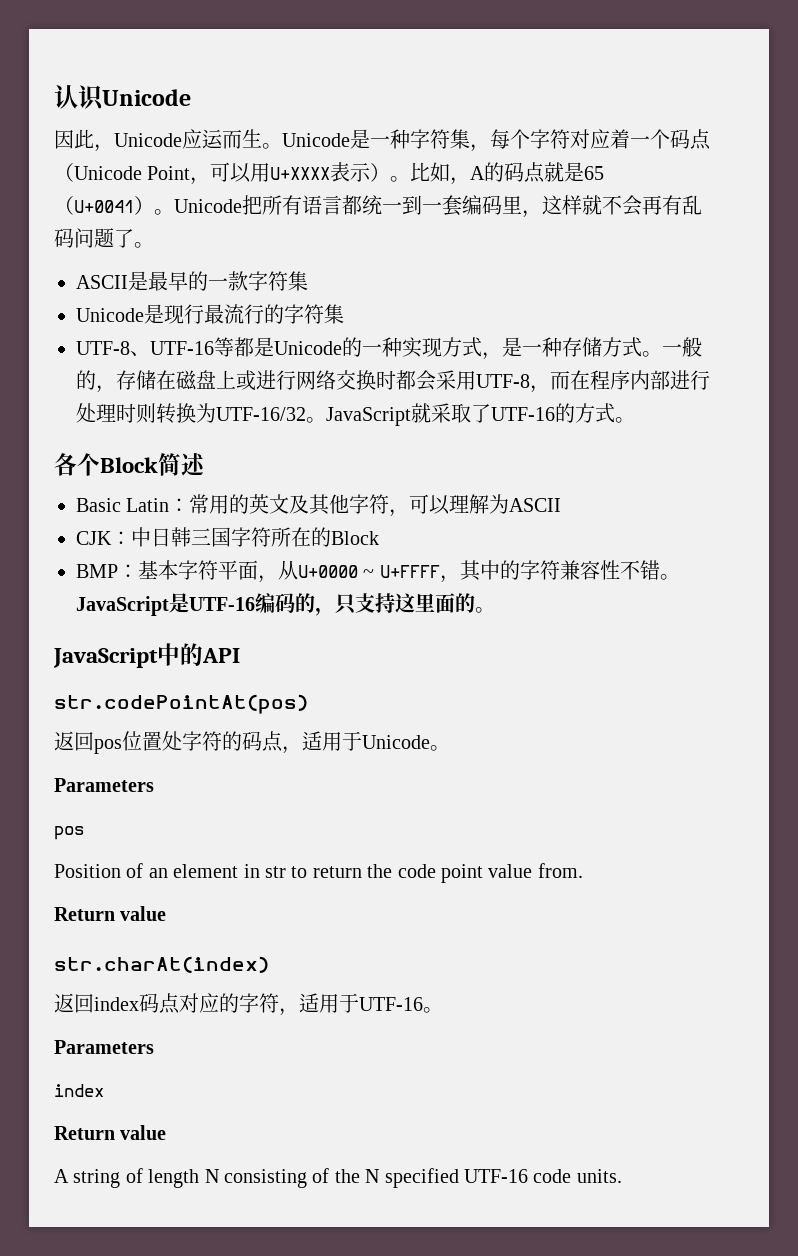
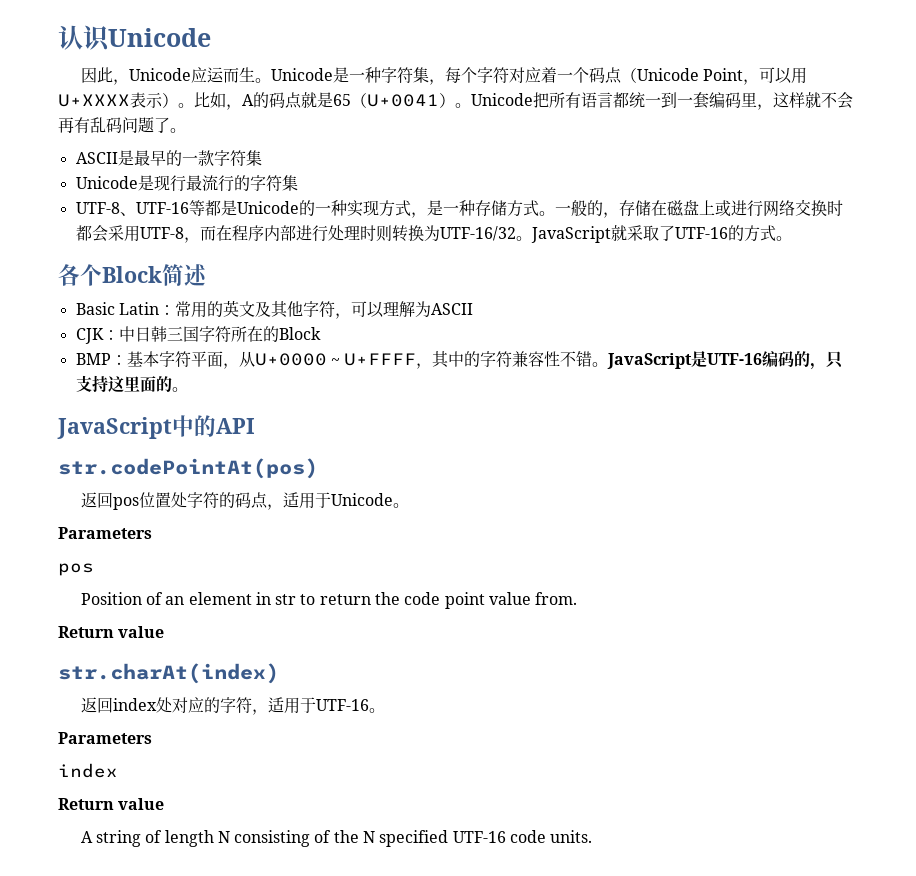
[139,993,180,1014] 码点 -> [155,697,172,713] 处

